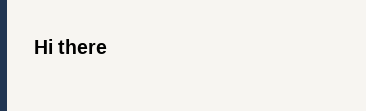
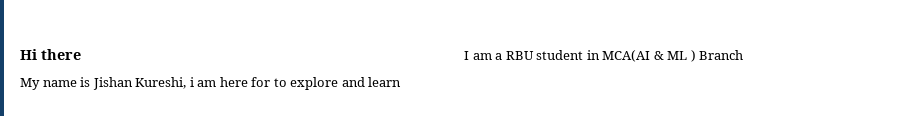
(108, 46) none -> [20,77,402,90] [464,50,744,62] // My name is Jishan Kureshi, i am here for to explore and learn // I am a RBU student in MCA(AI & ML ) Branch

